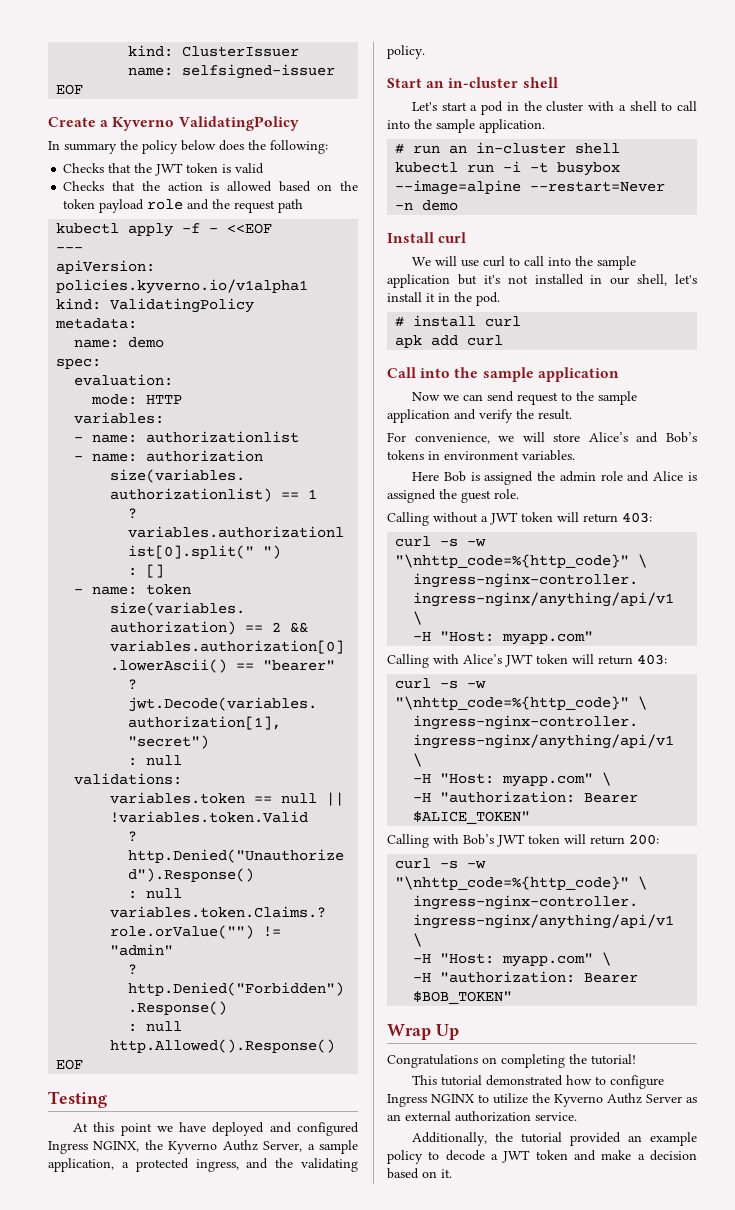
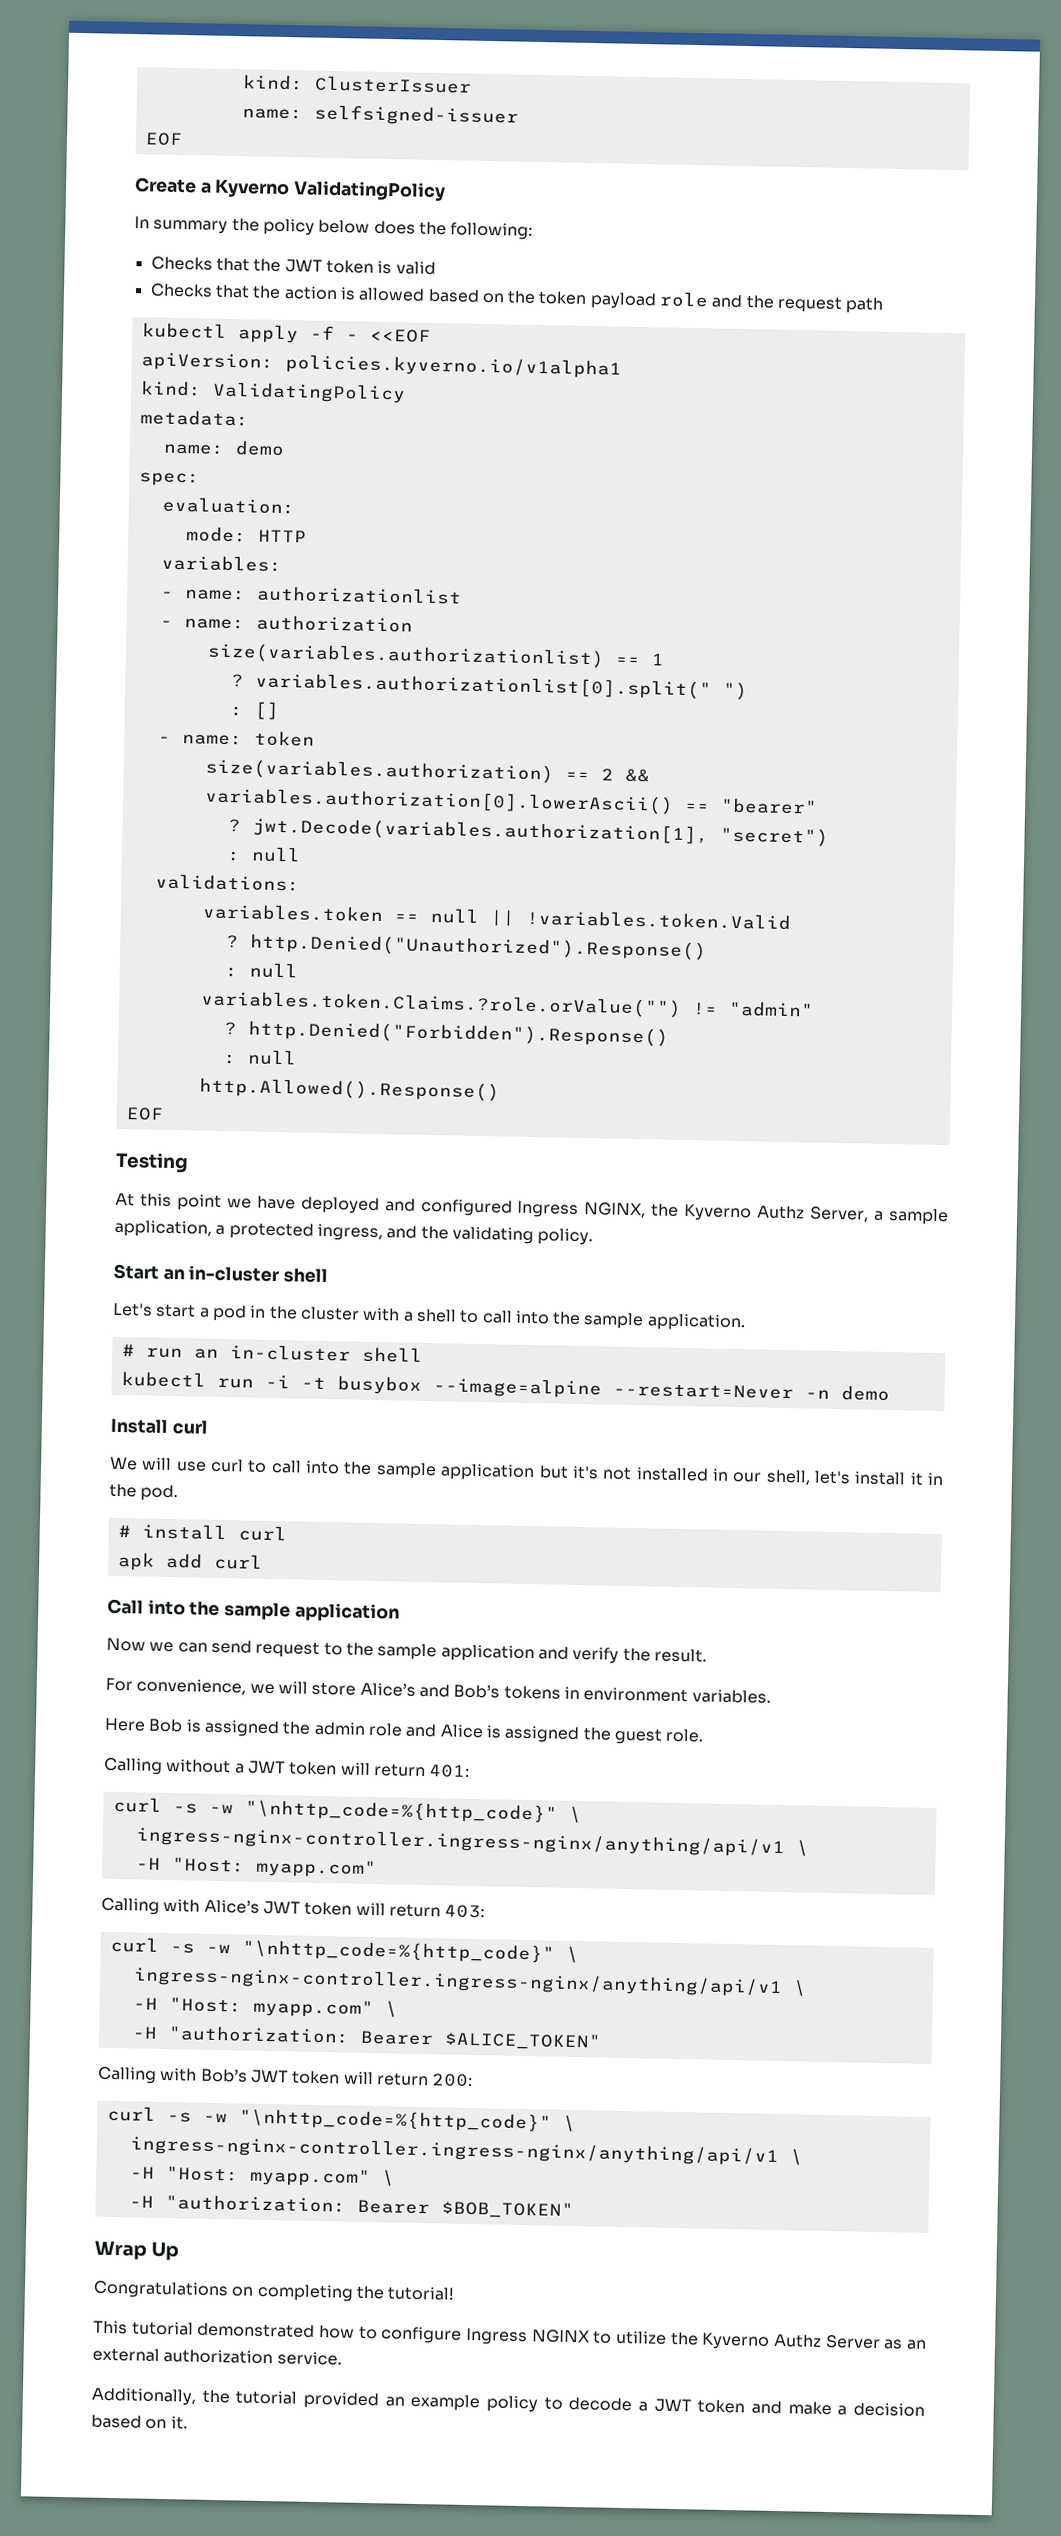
[56,247,84,252] // --- -> (431, 335) none
[622,512,652,523] 403: -> [429,1764,471,1778] 401:

